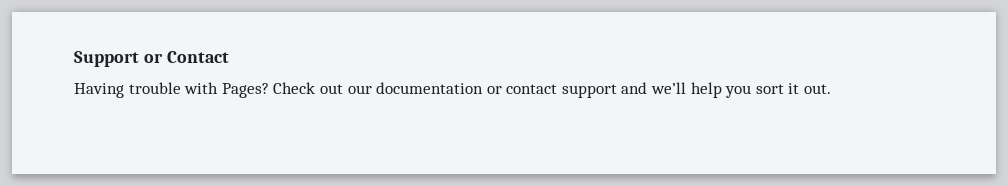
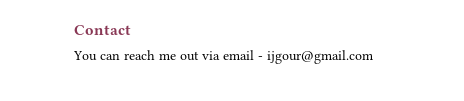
[74,51,163,67] Support or -> (74, 30) none
[74,82,832,98] Having trouble with Pages? Check out our documentation or contact support and we’ll help you sort it out. -> [73,50,373,64] You can reach me out via email - ijgour@gmail.com

